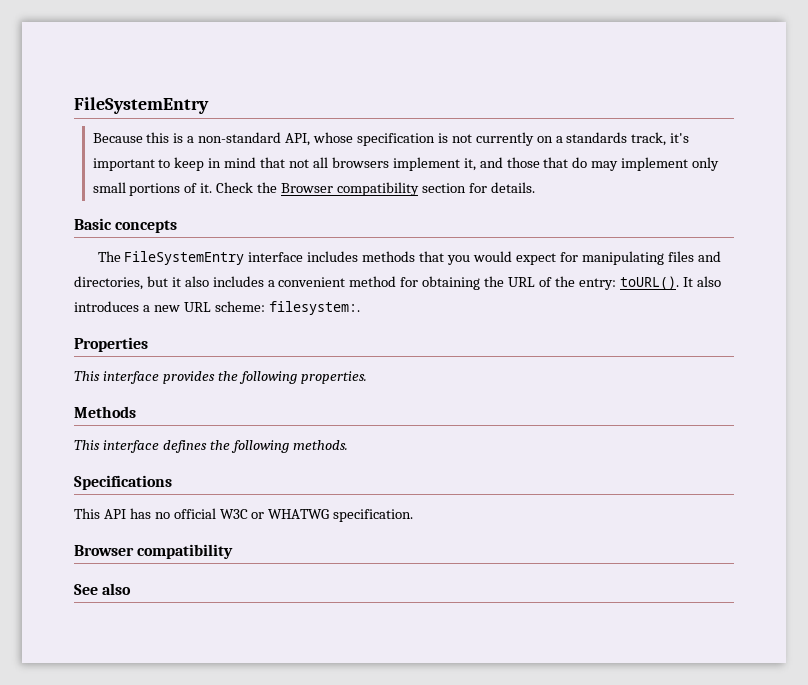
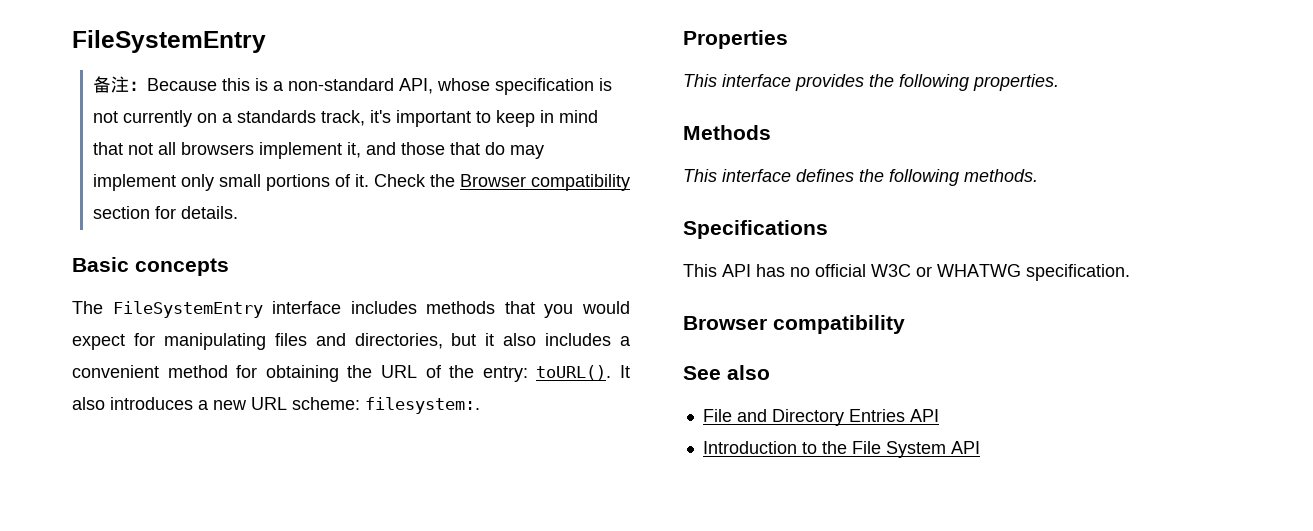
(209, 105) none -> [92,76,147,93] 备注：
(132, 589) none -> [702,409,939,426] [702,441,980,458] // File and Directory Entries API // Introduction to the File System API

